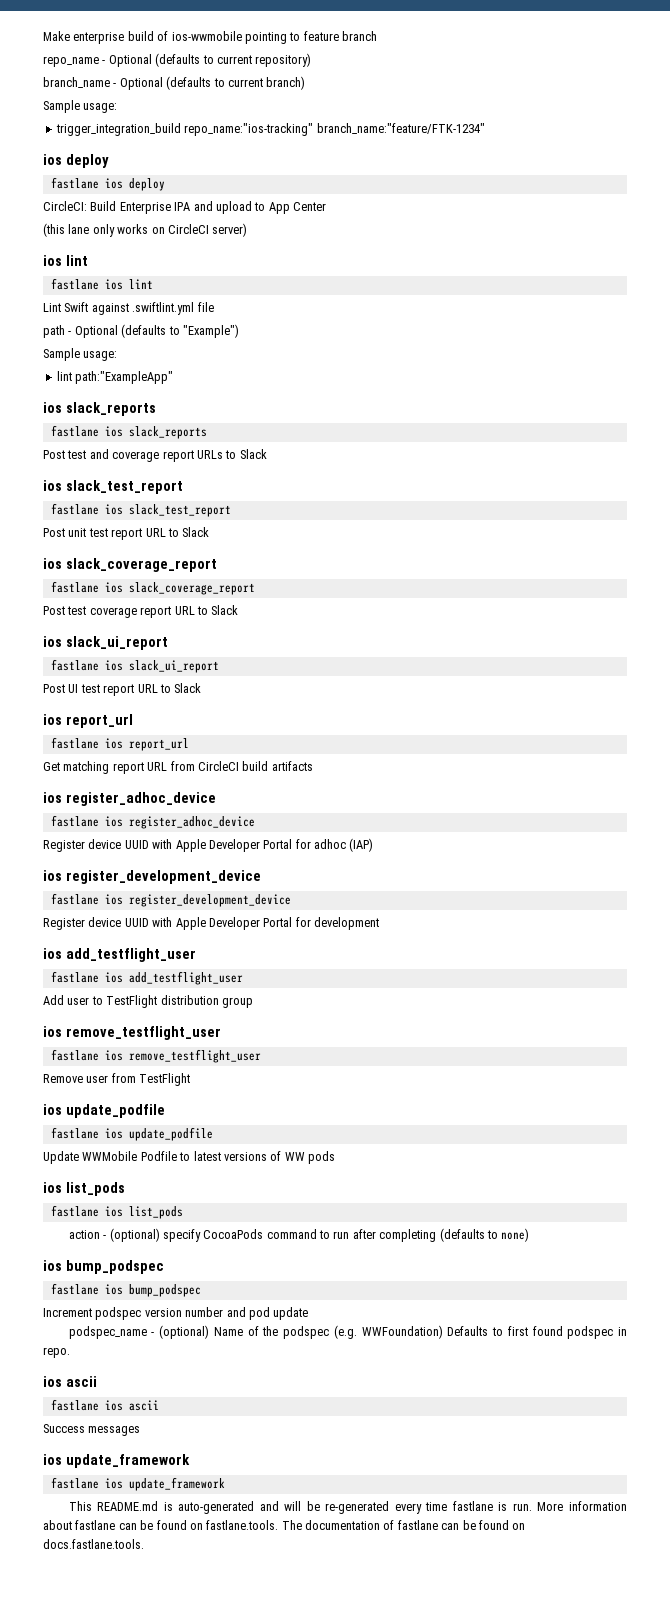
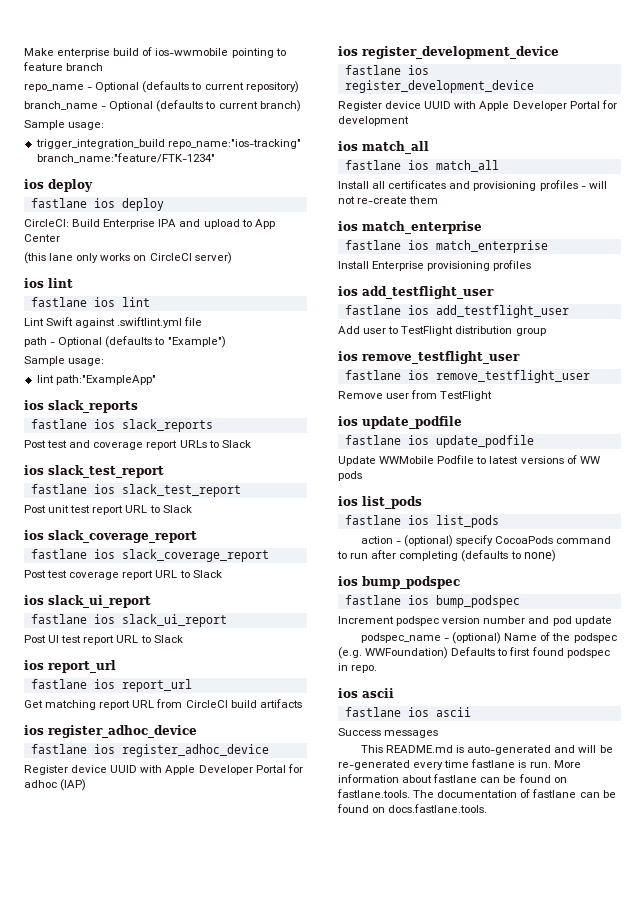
(379, 923) none -> [338,141,429,154] [344,160,499,172] [338,180,607,191] [338,196,439,204] [338,221,482,234] [344,240,548,253] [338,260,532,271] // ios match_all // fastlane ios match_all // Install all certificates and provisioning profiles - will not re-create them // ios match_enterprise // fastlane ios match_enterprise // Install Enterprise provisioning profiles
[43,1454,190,1468] [50,1477,225,1491] // ios update_framework // fastlane ios update_framework -> (439, 734) none

